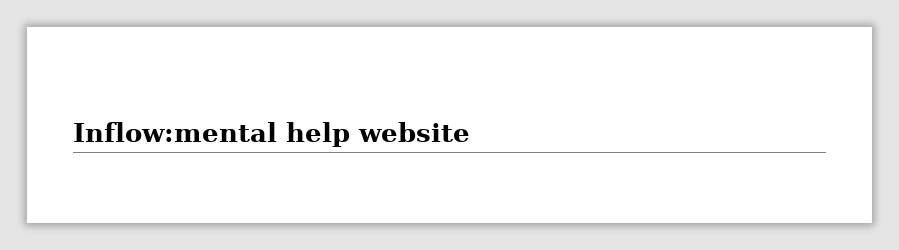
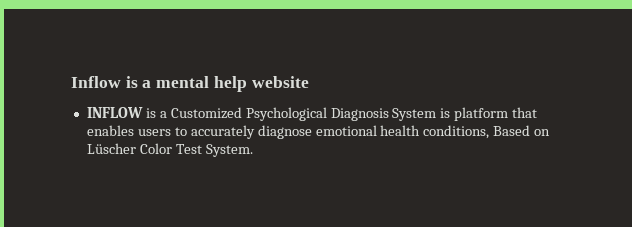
[73,122,470,147] Inflow:mental help website -> [71,76,309,92] [86,107,538,121] [86,125,551,139] [86,143,253,157] Inflow is a mental help website // INFLOW is a Customized Psychological Diagnosis System is platform that enables users to accurately diagnose emotional health conditions, Based on Lüscher Color Test System.

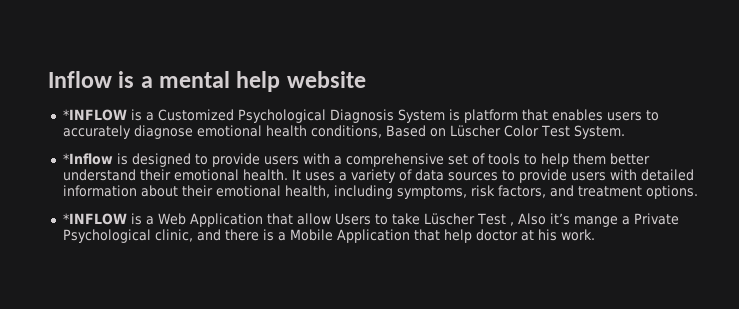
[86,107,143,118] INFLOW -> [62,109,127,121] *INFLOW
(253, 150) none -> [62,153,650,167] [62,169,694,183] [62,185,698,199] [62,213,679,227] [62,229,595,243] // *Inflow is designed to provide users with a comprehensive set of tools to help them better understand their emotional health. It uses a variety of data sources to provide users with detailed information about their emotional health, including symptoms, risk factors, and treatment options. // *INFLOW is a Web Application that allow Users to take Lüscher Test , Also it’s mange a Private Psychological clinic, and there is a Mobile Application that help doctor at his work.

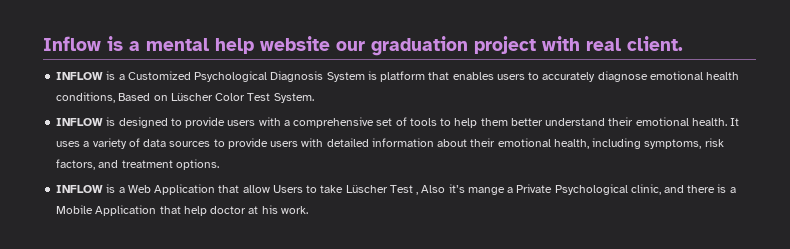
[62,109,127,121] // *INFLOW -> [336,36,683,56] [56,72,104,80] our graduation project with real client. // INFLOW
[62,153,113,165] *Inflow -> [56,118,104,126] INFLOW
[62,213,127,225] *INFLOW -> [56,185,104,193] INFLOW

